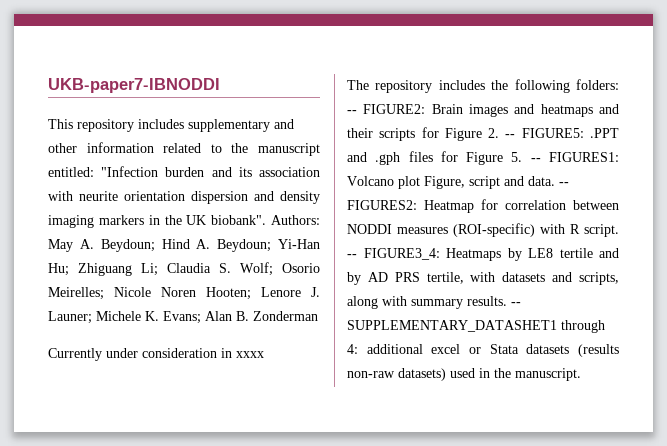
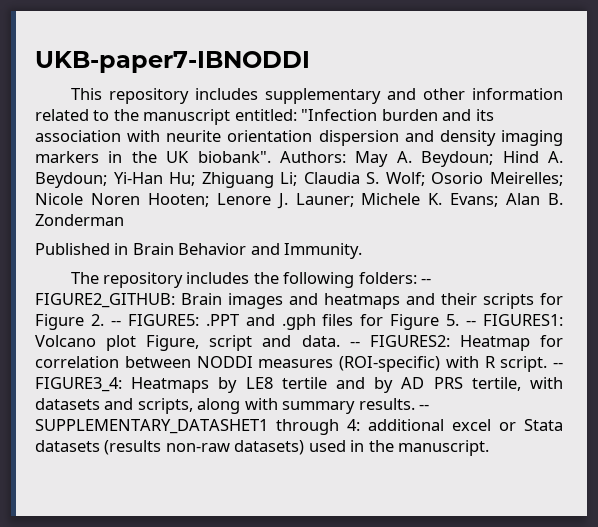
[48,348,264,361] Currently under consideration in xxxx -> [35,243,363,259] Published in Brain Behavior and Immunity.
[363,104,426,114] FIGURE2: -> [35,293,175,308] FIGURE2_GITHUB:

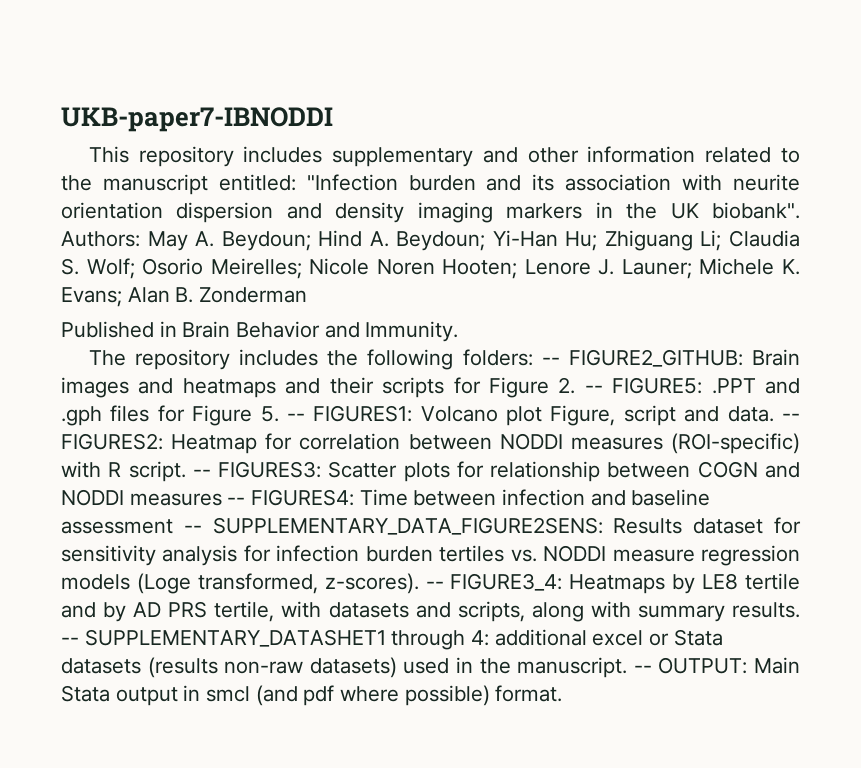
(563, 365) none -> [218,461,800,482] [61,489,711,506] [61,517,801,535] [61,545,801,566] [61,573,444,594] FIGURES3: Scatter plots for relationship between COGN and NODDI measures -- FIGURES4: Time between infection and baseline assessment -- SUPPLEMENTARY_DATA_FIGURE2SENS: Results dataset for sensitivity analysis for infection burden tertiles vs. NODDI measure regression models (Loge transformed, z-scores). --
(490, 448) none -> [633,657,801,674] [61,685,563,706] -- OUTPUT: Main Stata output in smcl (and pdf where possible) format.

